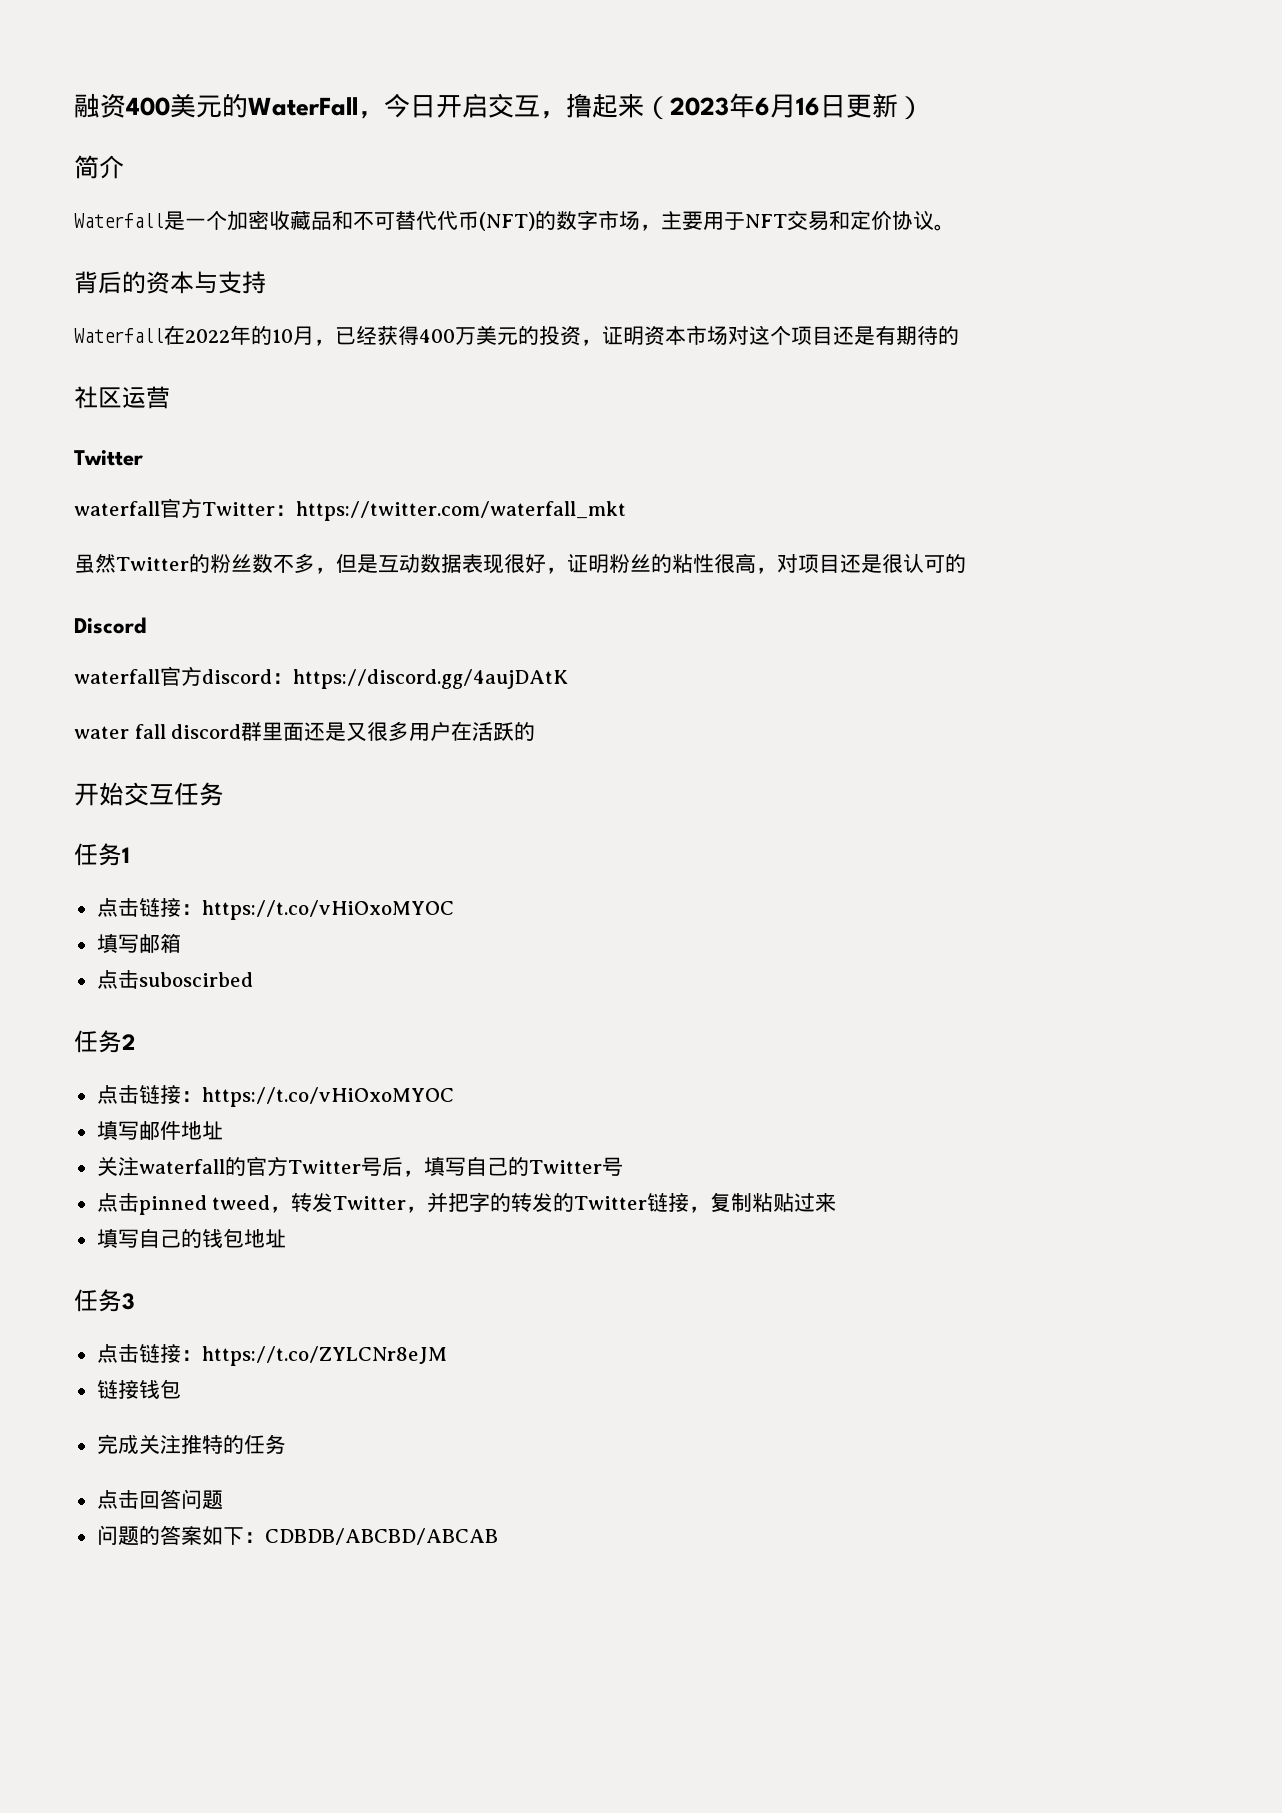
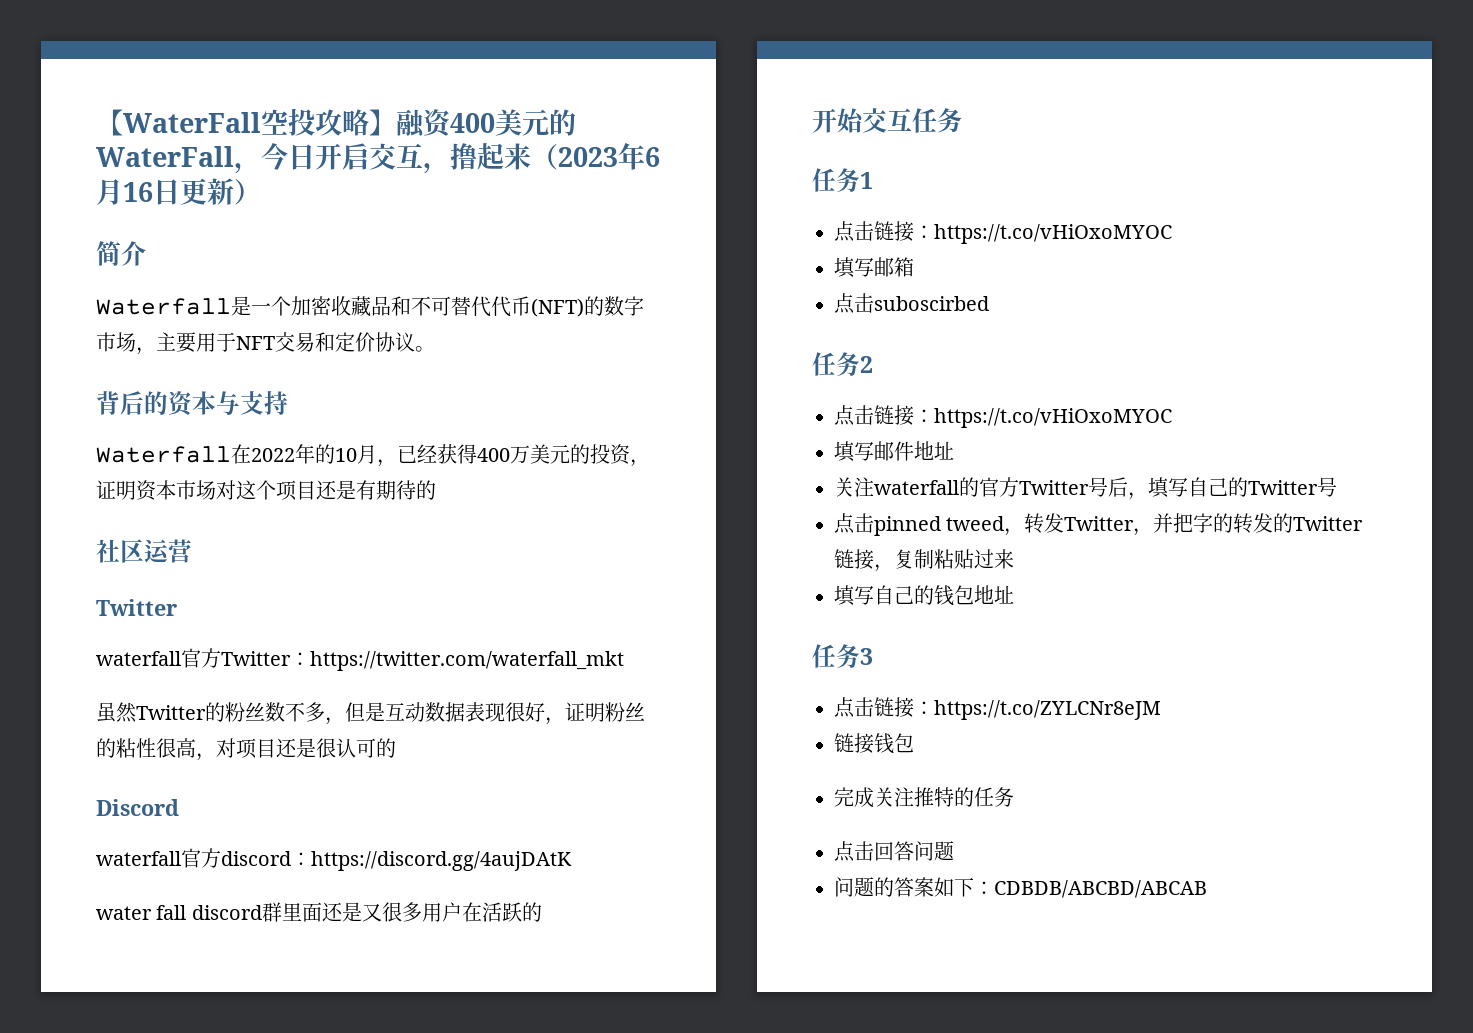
(74, 105) none -> [96,108,396,136] 【WaterFall空投攻略】

